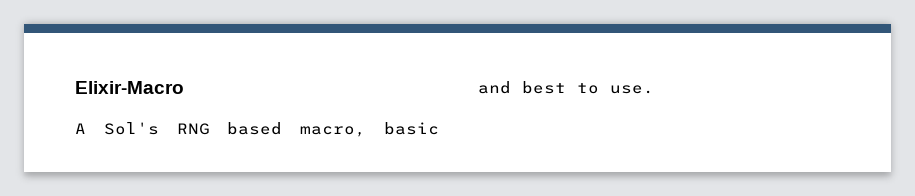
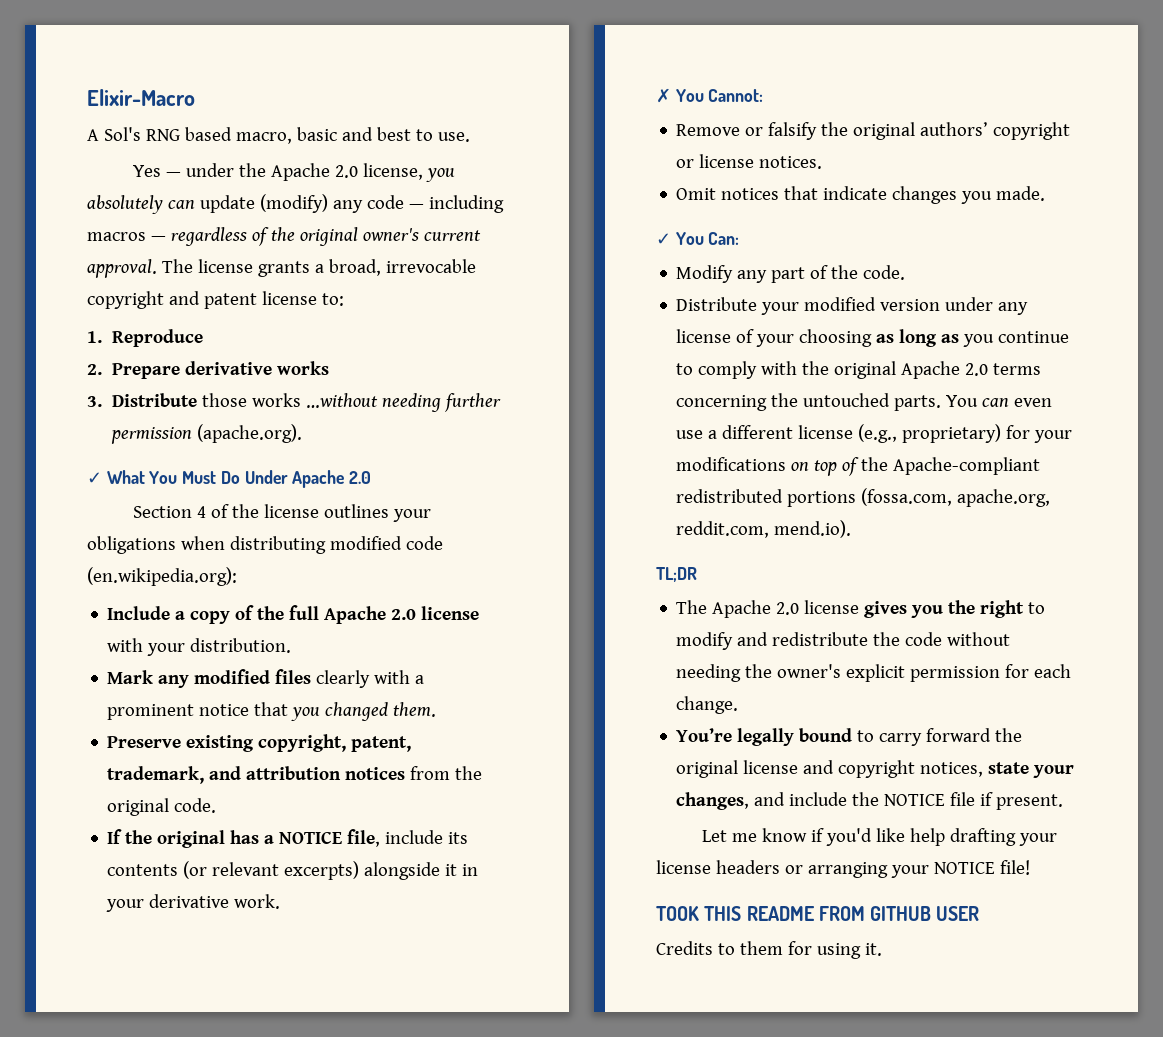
(654, 89) none -> [133,163,456,182] [87,194,504,214] [87,227,481,246] [87,259,476,278] [87,291,344,309] [87,329,204,347] [87,361,329,379] [87,393,501,412] [111,424,303,444] [87,470,372,488] [133,504,432,522] [87,536,443,554] [87,567,237,586] [107,605,480,624] [107,638,292,656] [107,669,425,688] [107,702,437,721] [107,734,412,752] [107,766,483,784] [107,798,217,816] [107,829,469,848] [107,861,479,880] [106,894,281,912] [656,88,764,103] [676,122,1071,140] [676,154,823,169] [676,186,1046,204] [656,232,740,245] [676,265,906,283] [676,297,1029,315] [676,329,1070,347] [676,361,1042,379] [676,393,1053,411] [676,424,1073,443] [676,457,1041,476] [676,488,1051,507] [676,520,852,538] [656,567,697,582] [676,600,1046,618] [676,632,1011,650] [676,664,1072,682] [676,696,739,714] [676,728,1023,746] [676,760,1075,778] [676,792,1064,810] [702,828,1058,846] [656,860,1030,878] [656,906,980,921] [656,941,882,959] // Yes — under the Apache 2.0 license, you absolutely can update (modify) any code — including macros — regardless of the original owner's current approval. The license grants a broad, irrevocable copyright and patent license to: // 1. Reproduce // 2. Prepare derivative works // 3. Distribute those works …without needing further permission (apache.org). // ✓ What You Must Do Under Apache 2.0 // Section 4 of the license outlines your obligations when distributing modified code (en.wikipedia.org): // Include a copy of the full Apache 2.0 license with your distribution. // Mark any modified files clearly with a prominent notice that you changed them. // Preserve existing copyright, patent, trademark, and attribution notices from the original code. // If the original has a NOTICE file, include its contents (or relevant excerpts) alongside it in your derivative work. // ✗ You Cannot: // Remove or falsify the original authors’ copyright or license notices. // Omit notices that indicate changes you made. // ✓ You Can: // Modify any part of the code. // Distribute your modified version under any license of your choosing as long as you continue to comply with the original Apache 2.0 terms concerning the untouched parts. You can even use a different license (e.g., proprietary) for your modifications on top of the Apache-compliant redistributed portions (fossa.com, apache.org, reddit.com, mend.io). // TL;DR // The Apache 2.0 license gives you the right to modify and redistribute the code without needing the owner's explicit permission for each change. // You’re legally bound to carry forward the original license and copyright notices, state your changes, and include the NOTICE file if present. // Let me know if you'd like help drafting your license headers or arranging your NOTICE file! // TOOK THIS README FROM GITHUB USER // Credits to them for using it.

